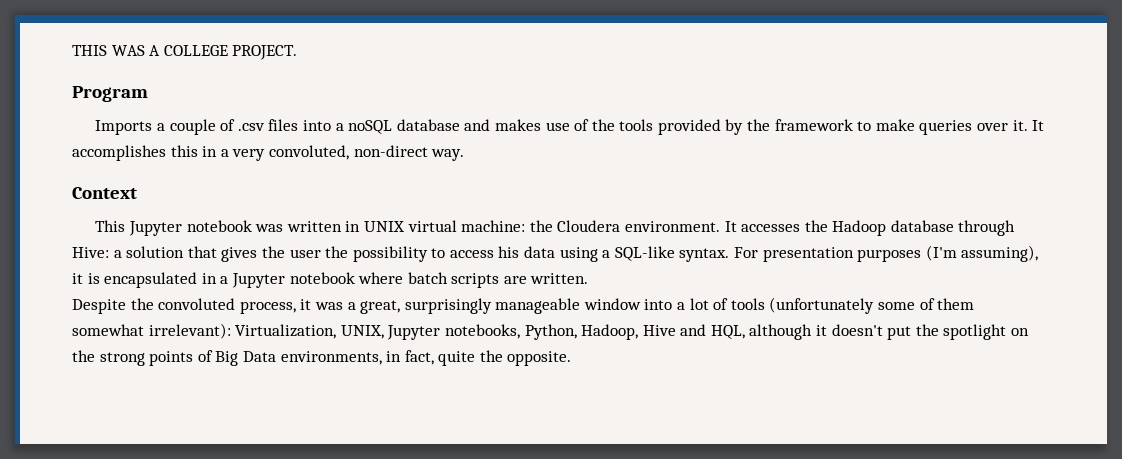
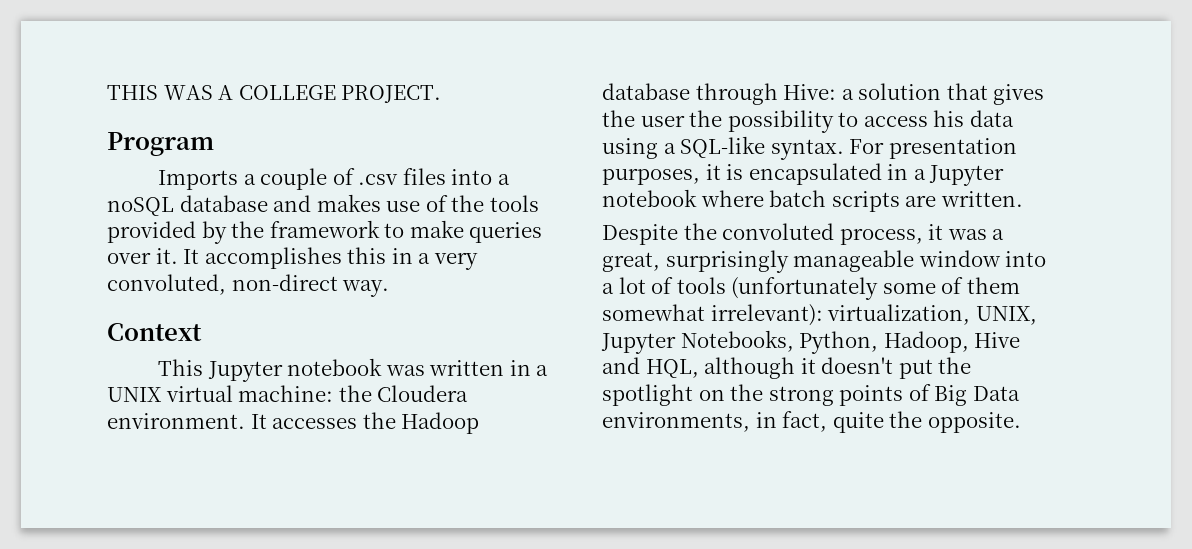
(361, 226) none -> [536,365,549,376] a
[857,245,1039,262] purposes (I'm assuming), -> [602,168,700,185] purposes,
[235,324,337,339] Virtualization, -> [827,304,971,325] virtualization,
[444,324,520,339] notebooks, -> [680,330,794,352] Notebooks,

